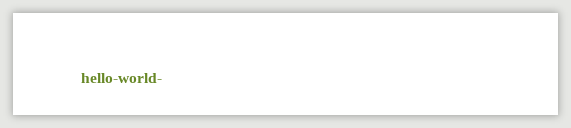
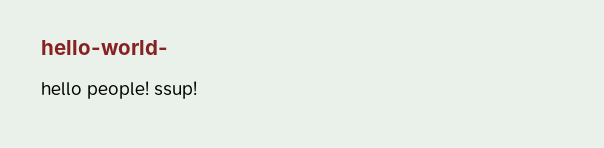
(162, 78) none -> [41,81,198,99] // hello people! ssup!

